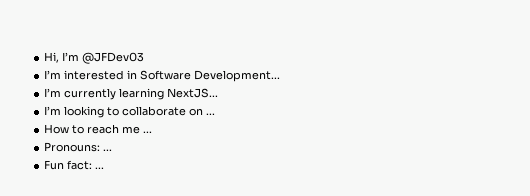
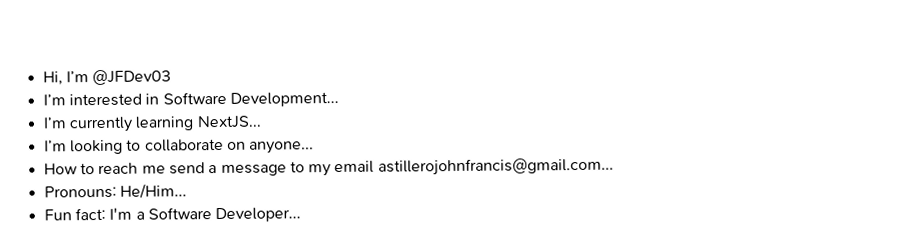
[206,113,216,115] ... -> [249,141,315,154] anyone...
[143,131,153,133] ... -> [168,157,614,177] send a message to my email astillerojohnfrancis@gmail.com...
[103,149,113,151] ... -> [119,183,187,199] He/Him...
[95,167,105,169] ... -> [109,207,302,223] I'm a Software Developer...

